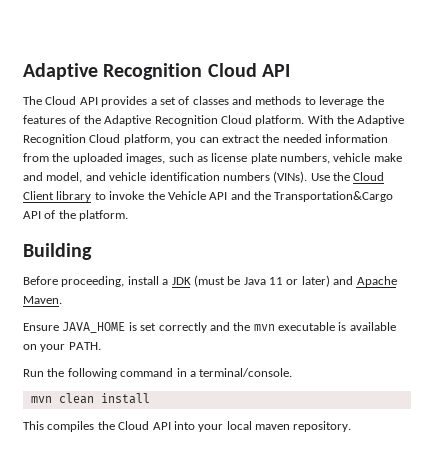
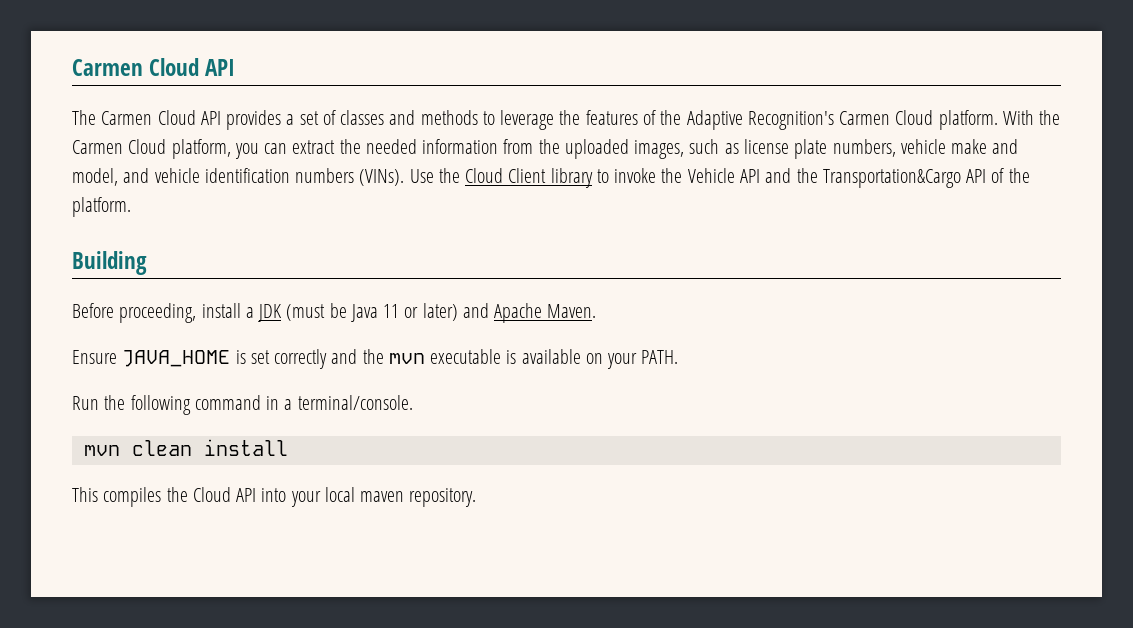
[23,63,203,80] Adaptive Recognition -> [72,59,143,76] Carmen
(42, 100) none -> [101,111,153,125] Carmen
[154,115,218,126] Recognition -> [747,111,891,130] Recognition's Carmen
[357,115,405,126] [23,134,86,145] Adaptive Recognition -> [72,140,123,154] Carmen

